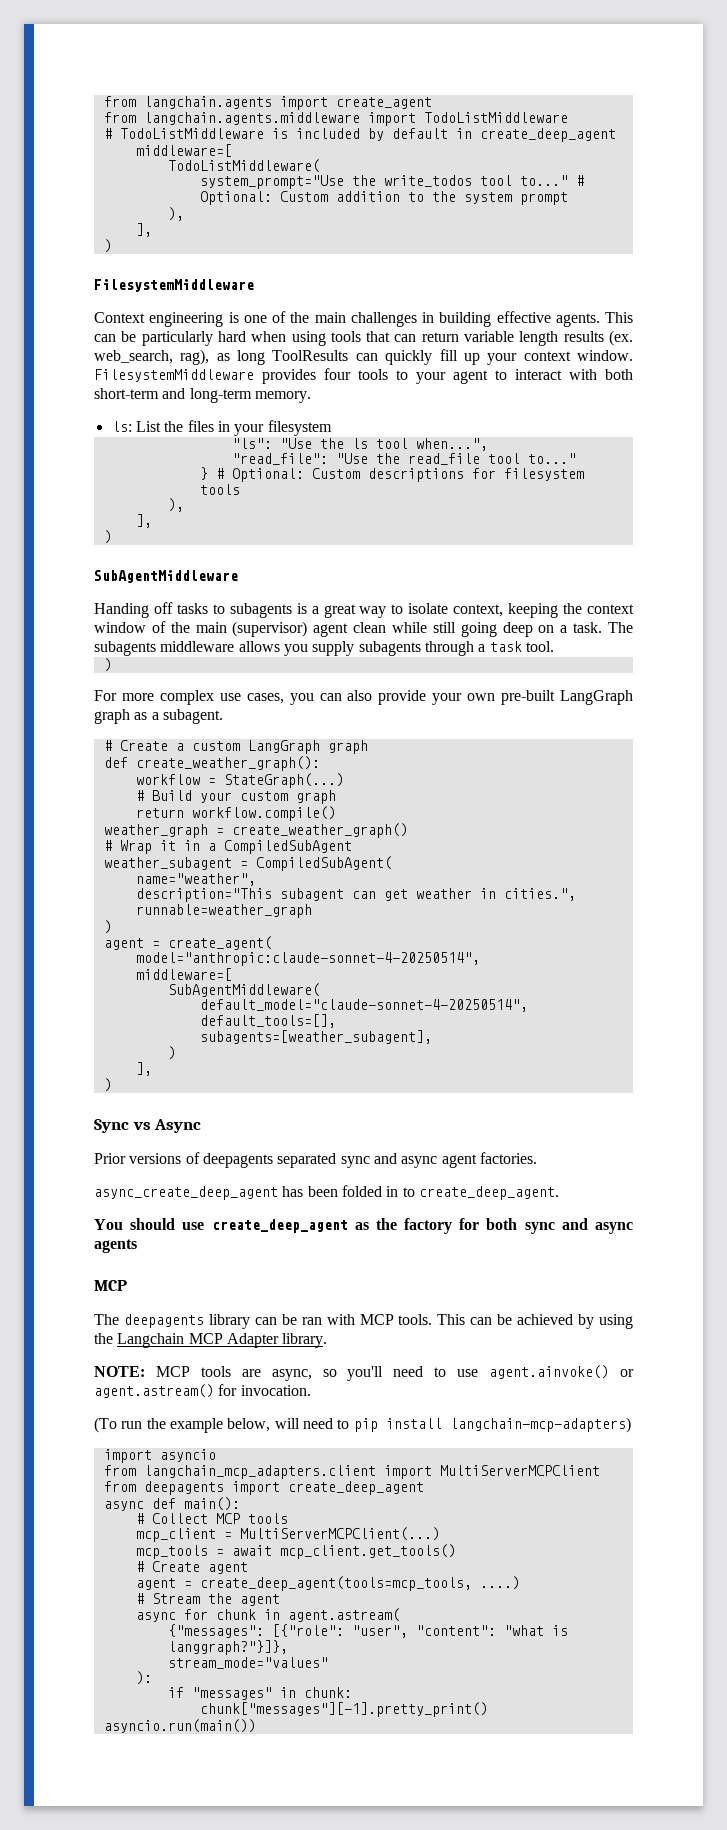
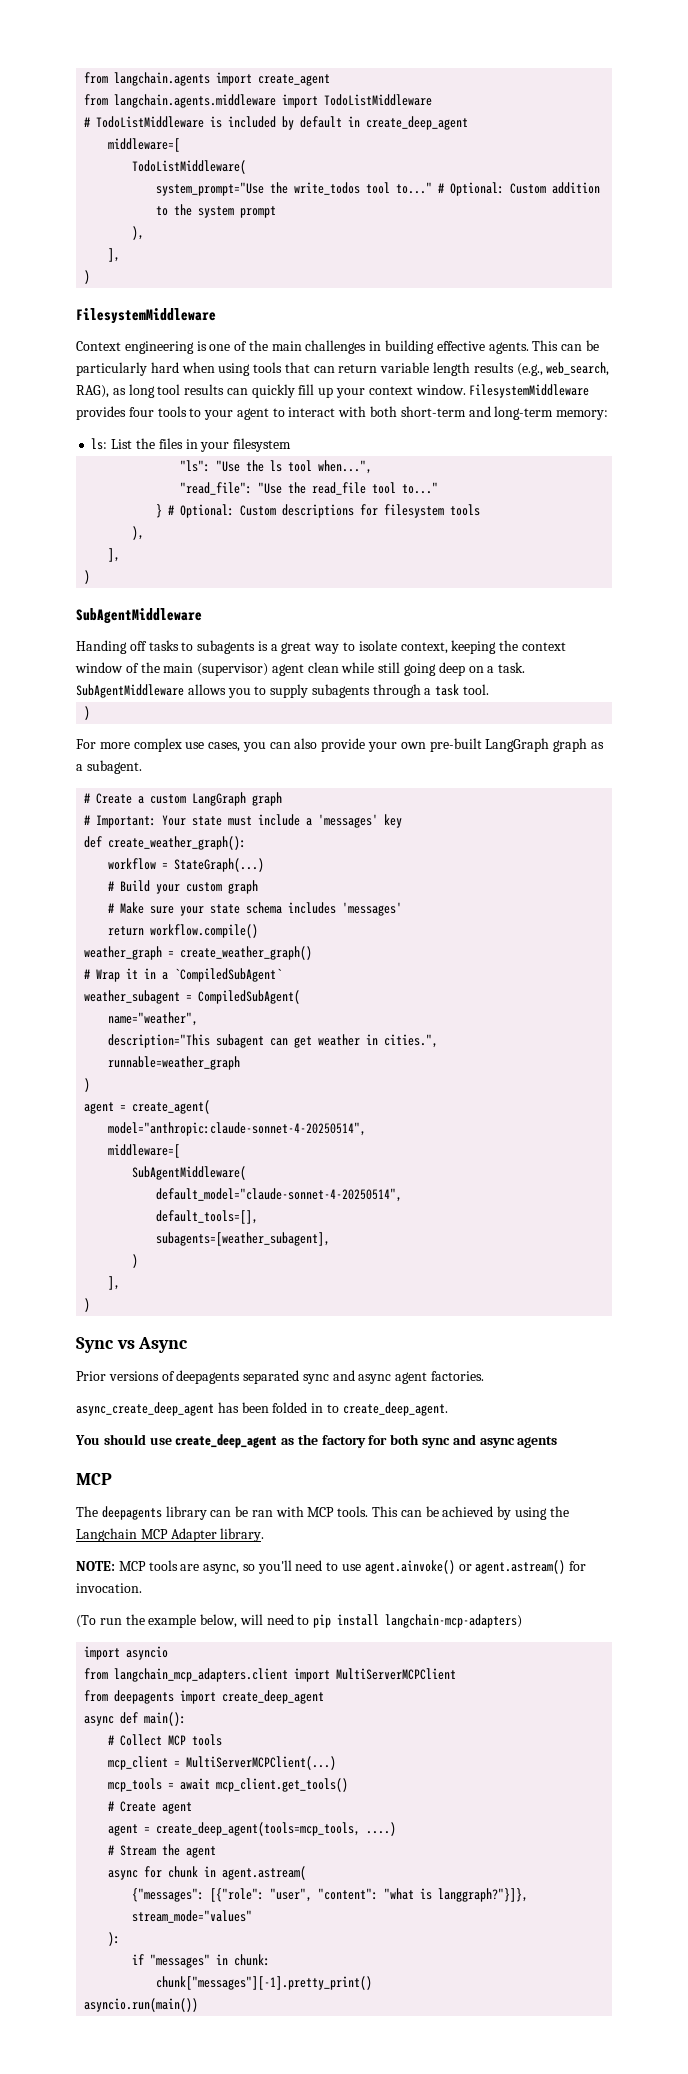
[609,330,634,346] [94,349,349,365] (ex. web_search, rag), as long ToolResults -> [516,362,610,376] [76,384,225,398] (e.g., web_search, RAG), as long tool results
[254,391,311,403] memory. -> [556,410,609,420] memory:
[607,622,633,633] [94,641,235,656] The subagents middleware -> [76,684,184,698] SubAgentMiddleware
(308, 650) none -> [254,686,267,695] to
(368, 747) none -> [84,814,403,828] // # Important: Your state must include a 'messages' key
(336, 797) none -> [108,902,403,916] // # Make sure your state schema includes 'messages'
[223,840,352,854] CompiledSubAgent -> [174,968,283,982] `CompiledSubAgent`

